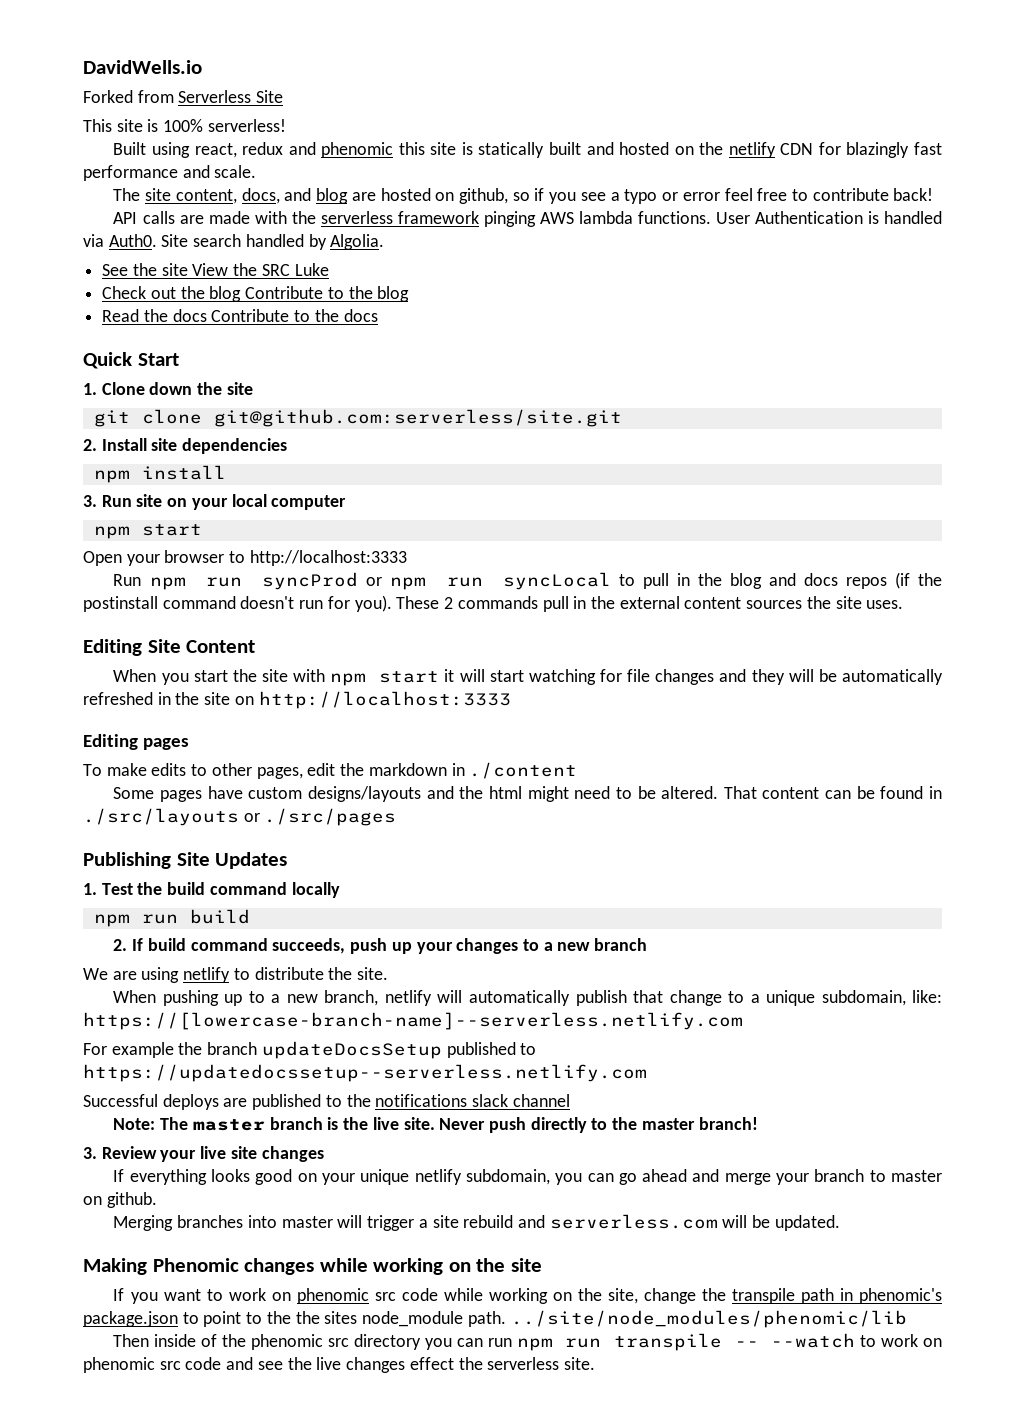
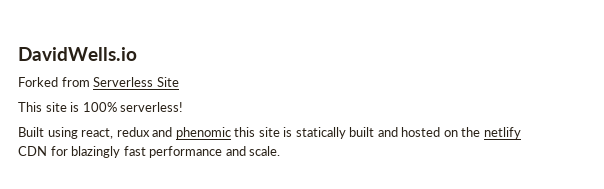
[113,188,934,204] [113,211,943,227] [83,234,385,250] [102,263,329,276] [102,286,410,302] [102,309,378,322] [83,352,179,369] [83,382,253,395] [93,409,622,427] [83,438,288,454] [93,465,226,483] [83,494,347,510] [93,524,202,539] [83,550,407,566] [113,572,942,590] [83,595,904,612] [83,639,256,656] [113,669,943,686] [83,691,511,709] [83,734,189,750] [83,762,578,779] [113,786,943,802] [83,808,397,826] [83,852,288,869] [83,882,340,898] [93,909,250,927] [113,938,648,954] [83,967,389,983] [113,990,942,1006] [83,1012,743,1030] [83,1041,537,1059] [83,1064,647,1082] [83,1094,570,1110] [113,1117,758,1133] [83,1146,324,1162] [113,1169,942,1185] [83,1192,157,1208] [113,1214,840,1231] [83,1258,542,1275] [113,1288,942,1304] [83,1310,907,1328] [113,1333,942,1351] [83,1357,595,1373] // The site content, docs, and blog are hosted on github, so if you see a typo or error feel free to contribute back! // API calls are made with the serverless framework pinging AWS lambda functions. User Authentication is handled via Auth0. Site search handled by Algolia. // See the site View the SRC Luke // Check out the blog Contribute to the blog // Read the docs Contribute to the docs // Quick Start // 1. Clone down the site // git clone git@github.com:serverless/site.git // 2. Install site dependencies // npm install // 3. Run site on your local computer // npm start // Open your browser to http://localhost:3333 // Run npm run syncProd or npm run syncLocal to pull in the blog and docs repos (if the postinstall command doesn't run for you). These 2 commands pull in the external content sources the site uses. // Editing Site Content // When you start the site with npm start it will start watching for file changes and they will be automatically refreshed in the site on http://localhost:3333 // Editing pages // To make edits to other pages, edit the markdown in ./content // Some pages have custom designs/layouts and the html might need to be altered. That content can be found in ./src/layouts or ./src/pages // Publishing Site Updates // 1. Test the build command locally // npm run build // 2. If build command succeeds, push up your changes to a new branch // We are using netlify to distribute the site. // When pushing up to a new branch, netlify will automatically publish that change to a unique subdomain, like: https://[lowercase-branch-name]--serverless.netlify.com // For example the branch updateDocsSetup published to https://updatedocssetup--serverless.netlify.com // Successful deploys are published to the notifications slack channel // Note: The master branch is the live site. Never push directly to the master branch! // 3. Review your live site changes // If everything looks good on your unique netlify subdomain, you can go ahead and merge your branch to master on github. // Merging branches into master will trigger a site rebuild and serverless.com will be updated. // Making Phenomic changes while working on the site // If you want to work on phenomic src code while working on the site, change the transpile path in phenomic's package.json to point to the the sites node_module path. ../site/node_modules/phenomic/lib // Then inside of the phenomic src directory you can run npm run transpile -- --watch to work on phenomic src code and see the live changes effect the serverless site. -> (281, 151) none

